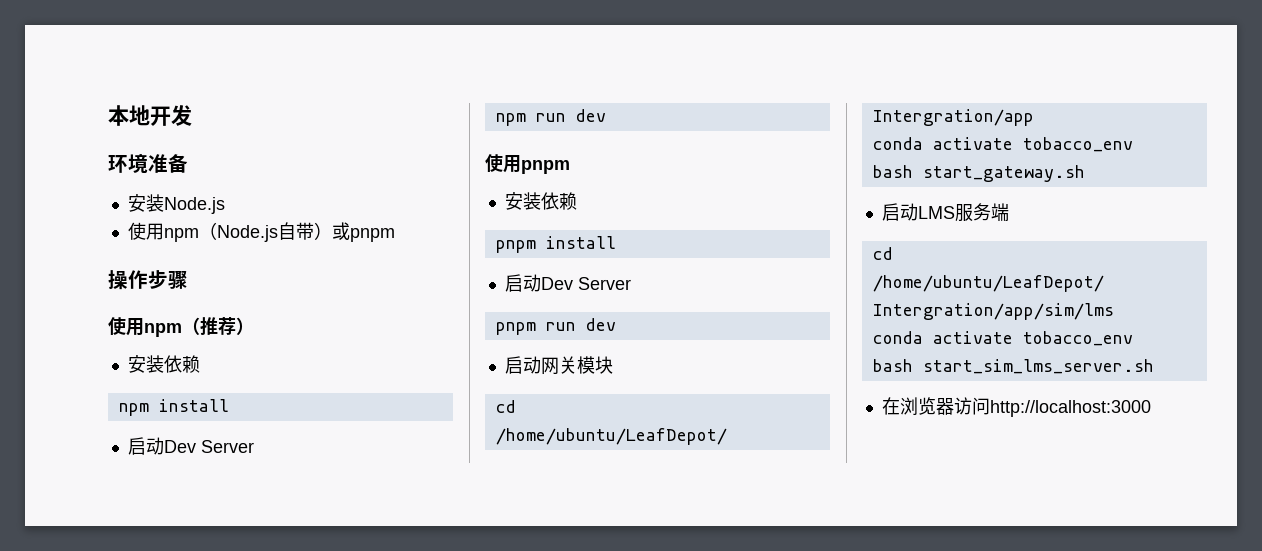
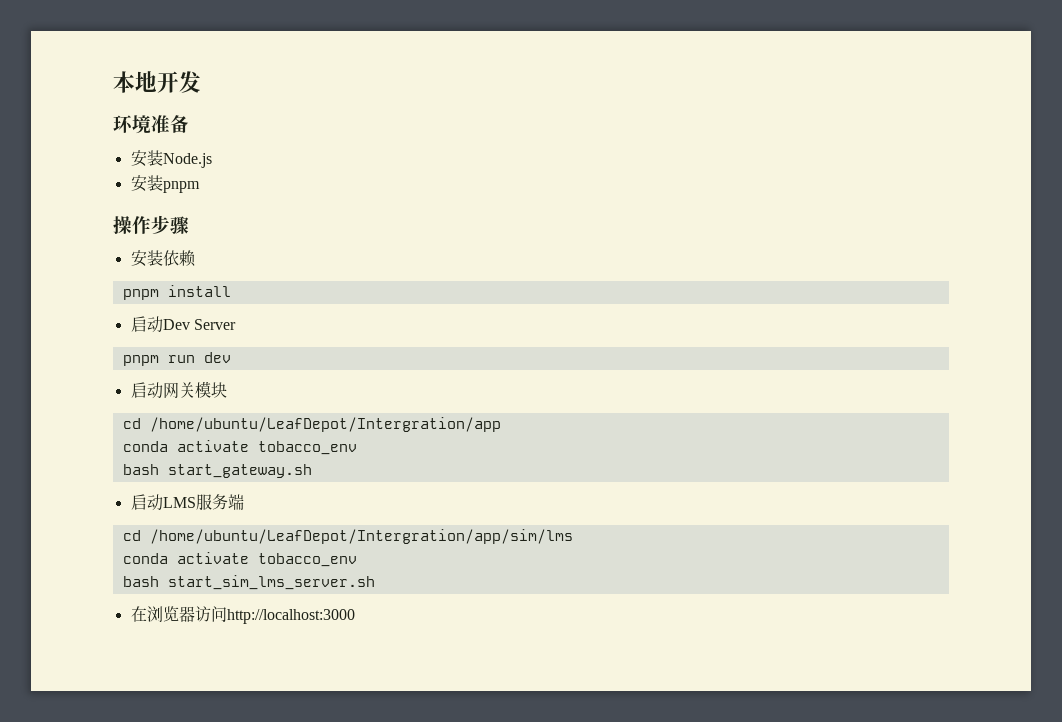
[127,222,395,242] [108,270,188,290] [108,317,254,337] [127,355,200,373] [118,399,229,416] [127,437,254,455] [495,109,606,126] [485,154,570,174] 使用npm（Node.js自带）或pnpm // 操作步骤 // 使用npm（推荐） // 安装依赖 // npm install // 启动Dev Server // npm run dev // 使用pnpm -> [130,175,200,193] [113,215,189,234] 安装pnpm // 操作步骤

